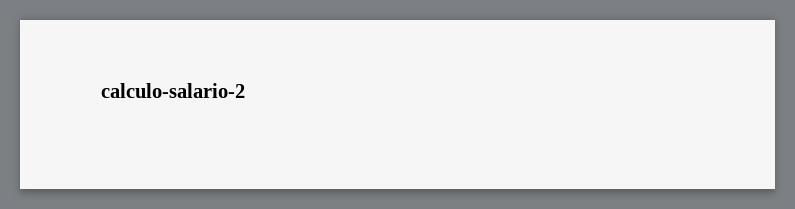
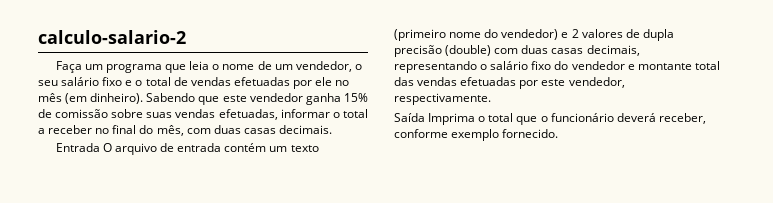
(245, 90) none -> [55,61,362,73] [38,77,350,89] [38,93,368,105] [38,109,368,120] [38,125,332,136] [55,143,319,155] [394,29,674,41] [394,45,640,57] [394,61,720,73] [394,77,625,89] [394,93,491,105] [394,113,706,125] [394,129,559,141] // Faça um programa que leia o nome de um vendedor, o seu salário fixo e o total de vendas efetuadas por ele no mês (em dinheiro). Sabendo que este vendedor ganha 15% de comissão sobre suas vendas efetuadas, informar o total a receber no final do mês, com duas casas decimais. // Entrada O arquivo de entrada contém um texto (primeiro nome do vendedor) e 2 valores de dupla precisão (double) com duas casas decimais, representando o salário fixo do vendedor e montante total das vendas efetuadas por este vendedor, respectivamente. // Saída Imprima o total que o funcionário deverá receber, conforme exemplo fornecido.

